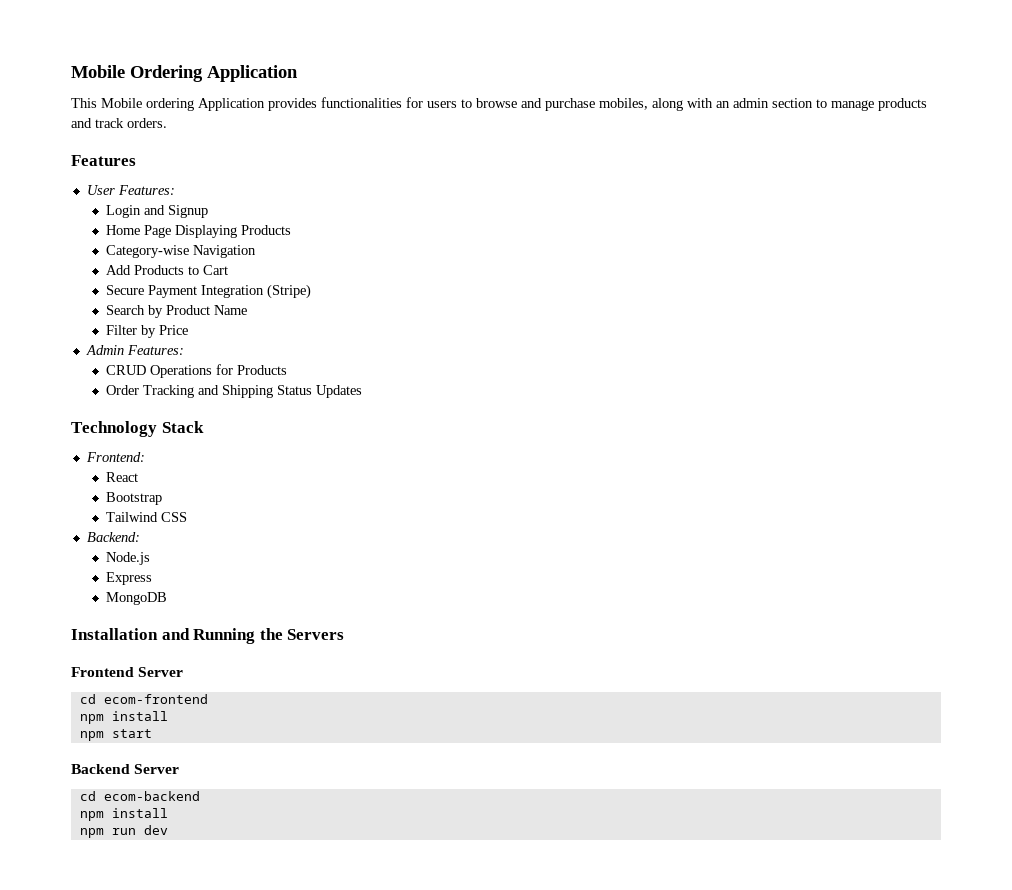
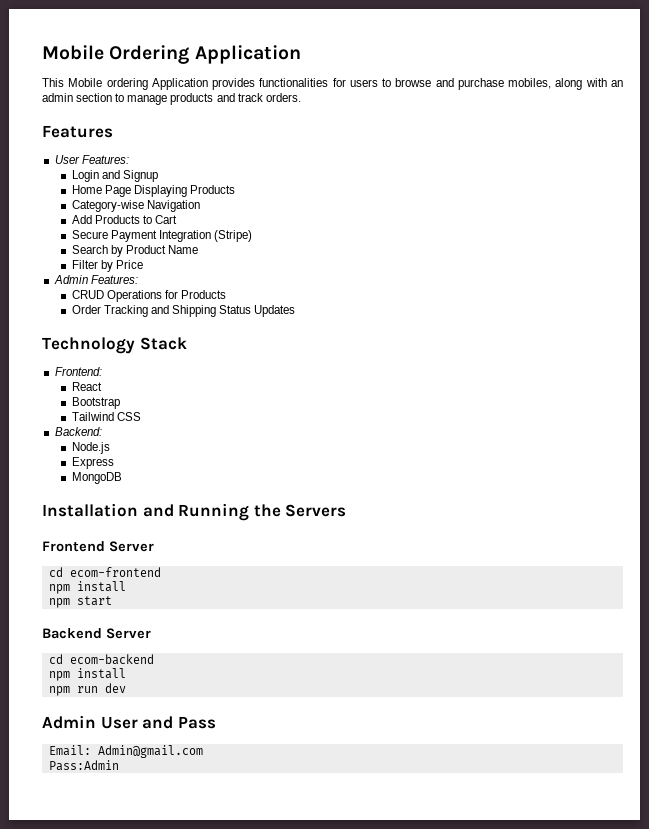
(168, 830) none -> [42,715,216,729] [48,745,203,758] [48,760,119,771] // Admin User and Pass // Email: Admin@gmail.com // Pass:Admin

